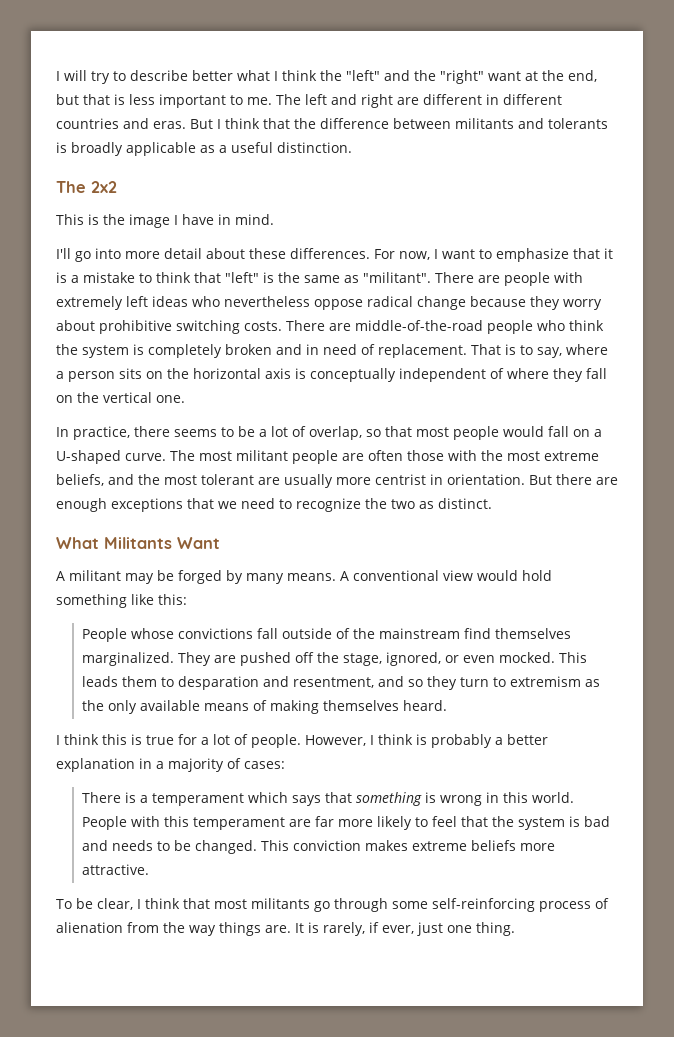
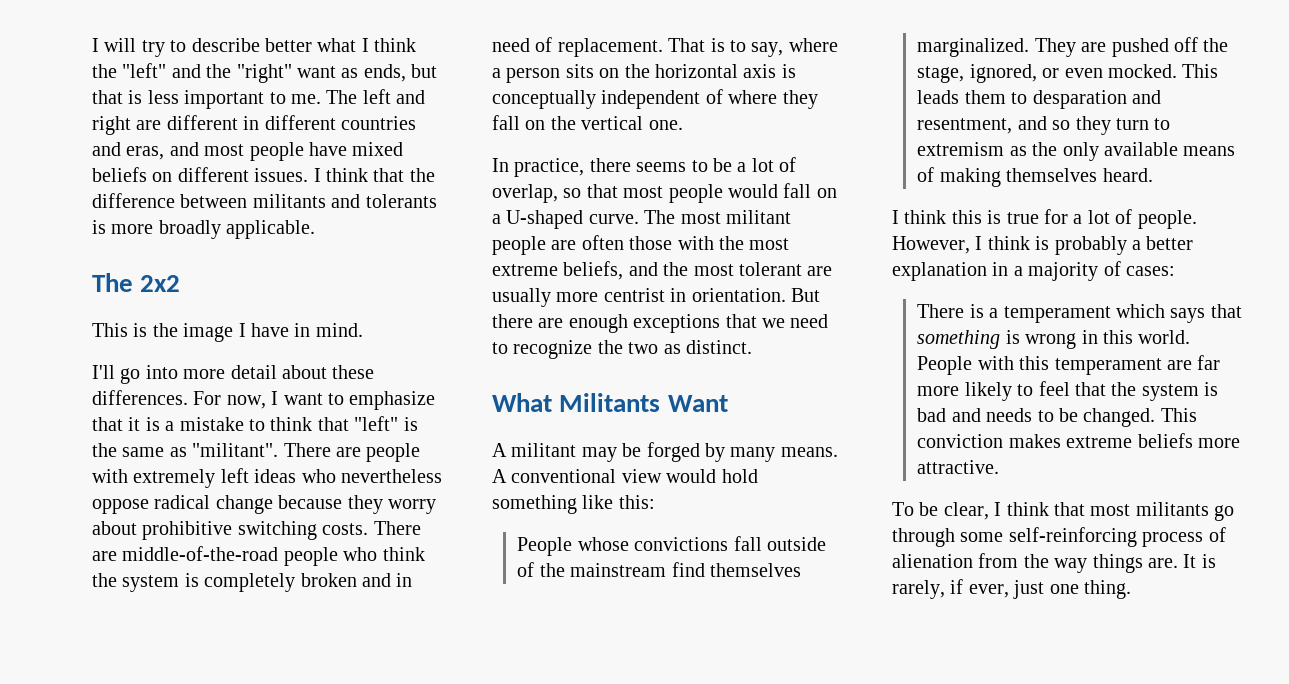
[525,70,597,82] at the end, -> [341,64,406,82] as ends,
[153,119,213,129] eras. But -> [126,142,404,161] [92,167,309,182] eras, and most people have mixed beliefs on different issues.
[71,142,352,156] broadly applicable as a useful distinction. -> [111,220,316,239] more broadly applicable.

